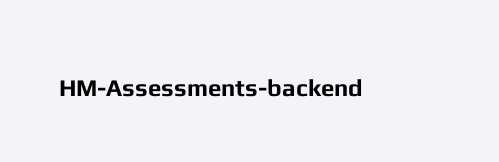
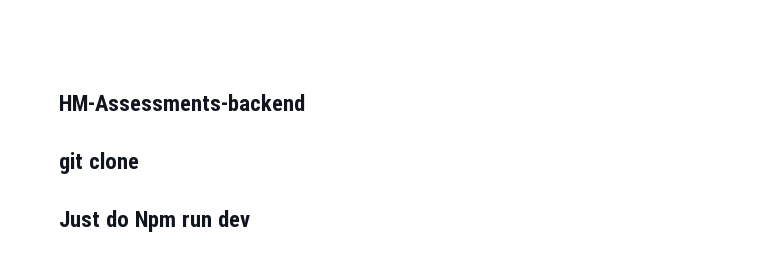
(363, 88) none -> [59,152,140,174] [59,210,251,232] // git clone // Just do Npm run dev

